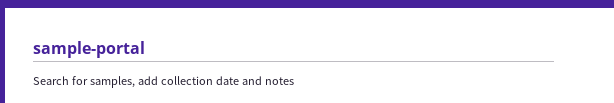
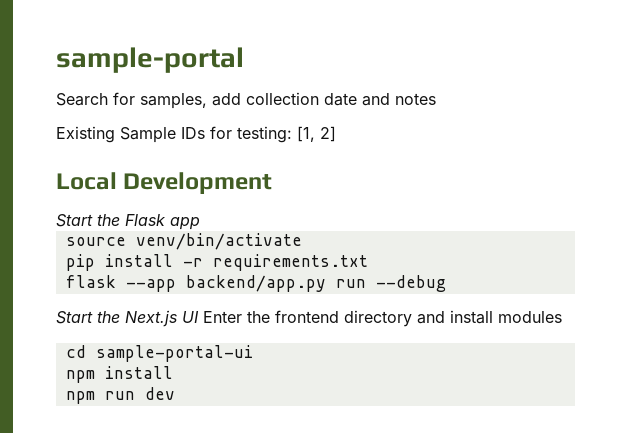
(294, 81) none -> [56,126,336,143] [56,172,273,194] [56,214,200,230] [65,233,302,250] [65,254,368,271] [65,275,446,292] [56,310,562,327] [65,345,253,362] [65,366,173,383] [65,387,175,404] // Existing Sample IDs for testing: [1, 2] // Local Development // Start the Flask app // source venv/bin/activate // pip install -r requirements.txt // flask --app backend/app.py run --debug // Start the Next.js UI Enter the frontend directory and install modules // cd sample-portal-ui // npm install // npm run dev

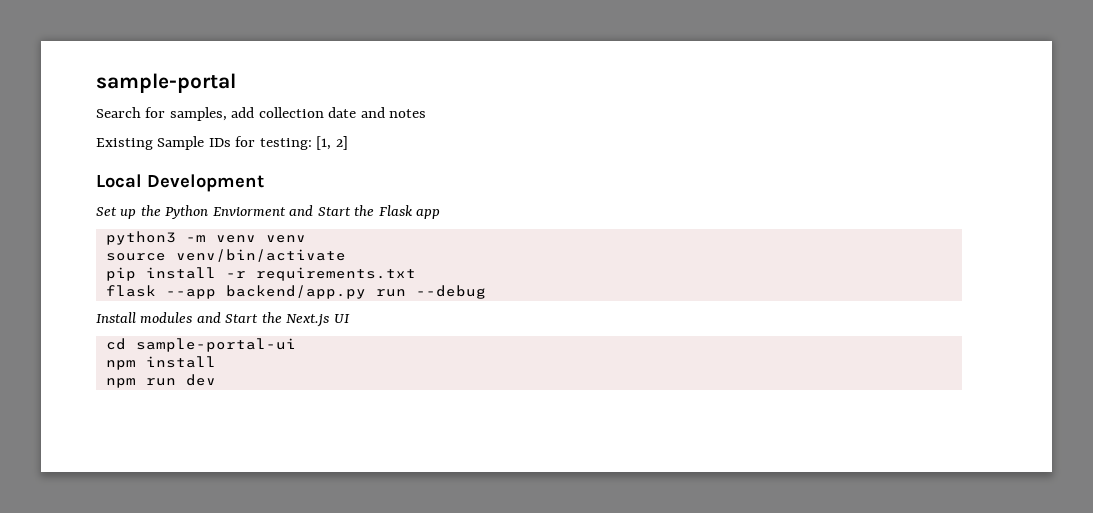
(273, 183) none -> [96,205,314,219] Set up the Python Enviorment and
(200, 223) none -> [105,231,306,245] // python3 -m venv venv
(446, 283) none -> [96,312,221,323] Install modules and
[203,310,562,327] Enter the frontend directory and install modules -> (350, 318) none

